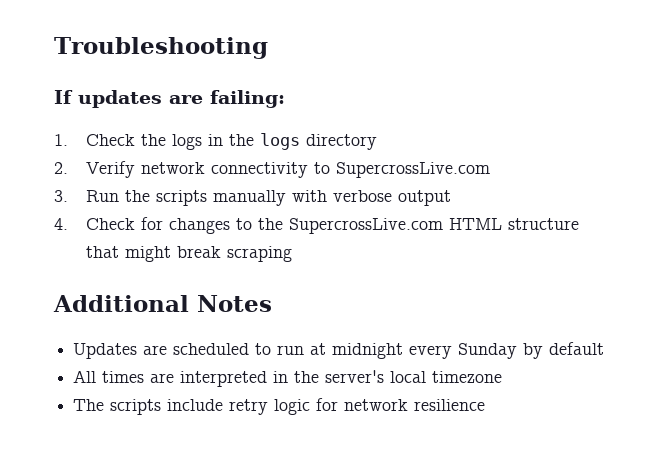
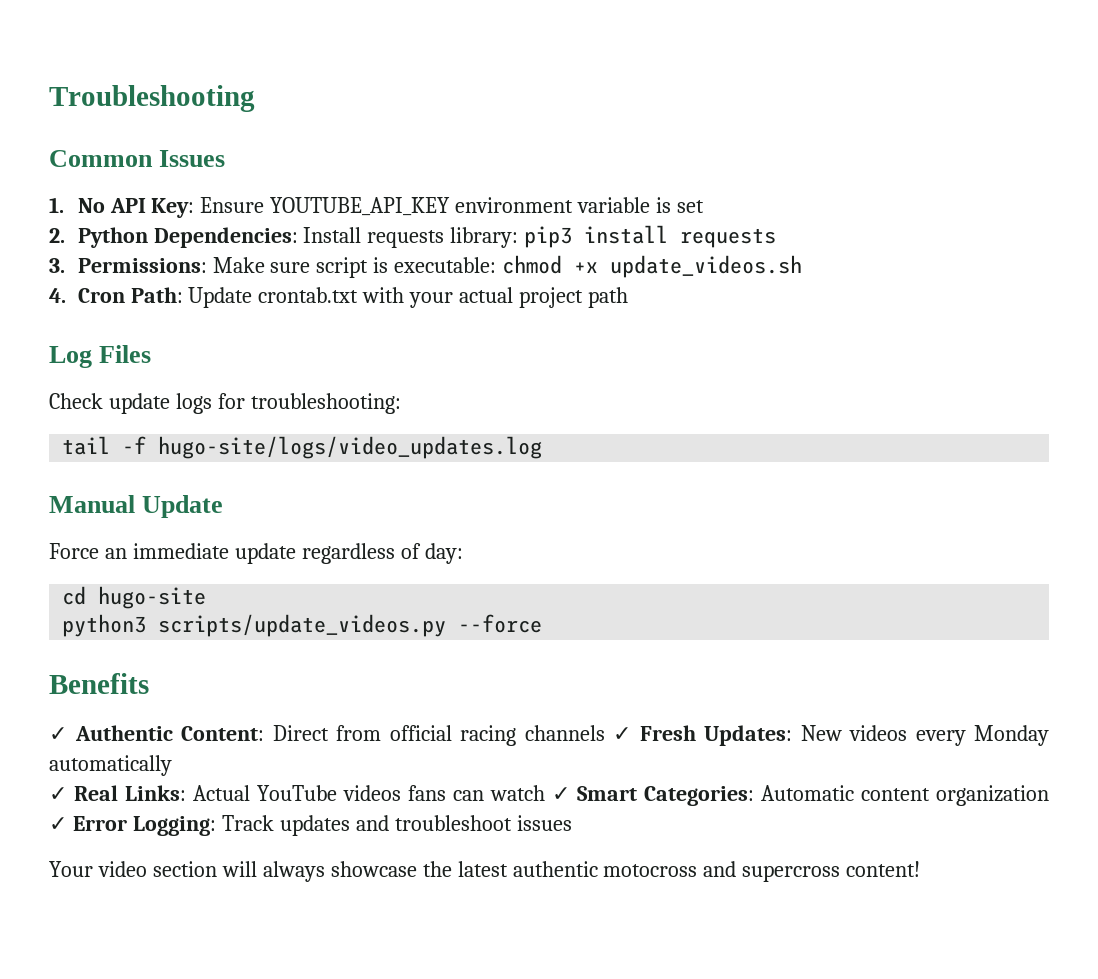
[54,90,285,108] [54,133,377,150] [54,161,490,178] [54,190,451,206] [54,217,579,234] [85,246,292,262] [53,295,272,312] [73,342,605,359] [73,370,503,387] [73,398,486,415] If updates are failing: // 1. Check the logs in the logs directory // 2. Verify network connectivity to SupercrossLive.com // 3. Run the scripts manually with verbose output // 4. Check for changes to the SupercrossLive.com HTML structure that might break scraping // Additional Notes // Updates are scheduled to run at midnight every Sunday by default // All times are interpreted in the server's local timezone // The scripts include retry logic for network resilience -> [49,150,226,167] [49,197,705,218] [49,225,777,248] [49,255,803,278] [49,287,629,308] [49,345,152,368] [49,393,401,414] [62,436,543,459] [49,495,224,518] [49,543,463,564] [62,586,207,609] [62,614,543,637] [49,673,149,694] [49,725,1049,746] [49,755,172,776] [49,785,1049,806] [49,815,572,836] [49,861,921,882] Common Issues // 1. No API Key: Ensure YOUTUBE_API_KEY environment variable is set // 2. Python Dependencies: Install requests library: pip3 install requests // 3. Permissions: Make sure script is executable: chmod +x update_videos.sh // 4. Cron Path: Update crontab.txt with your actual project path // Log Files // Check update logs for troubleshooting: // tail -f hugo-site/logs/video_updates.log // Manual Update // Force an immediate update regardless of day: // cd hugo-site // python3 scripts/update_videos.py --force // Benefits // ✓ Authentic Content: Direct from official racing channels ✓ Fresh Updates: New videos every Monday automatically // ✓ Real Links: Actual YouTube videos fans can watch ✓ Smart Categories: Automatic content organization ✓ Error Logging: Track updates and troubleshoot issues // Your video section will always showcase the latest authentic motocross and supercross content!

